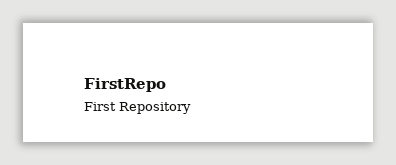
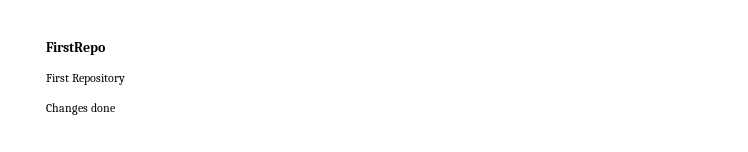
(191, 108) none -> [46,103,117,115] // Changes done

